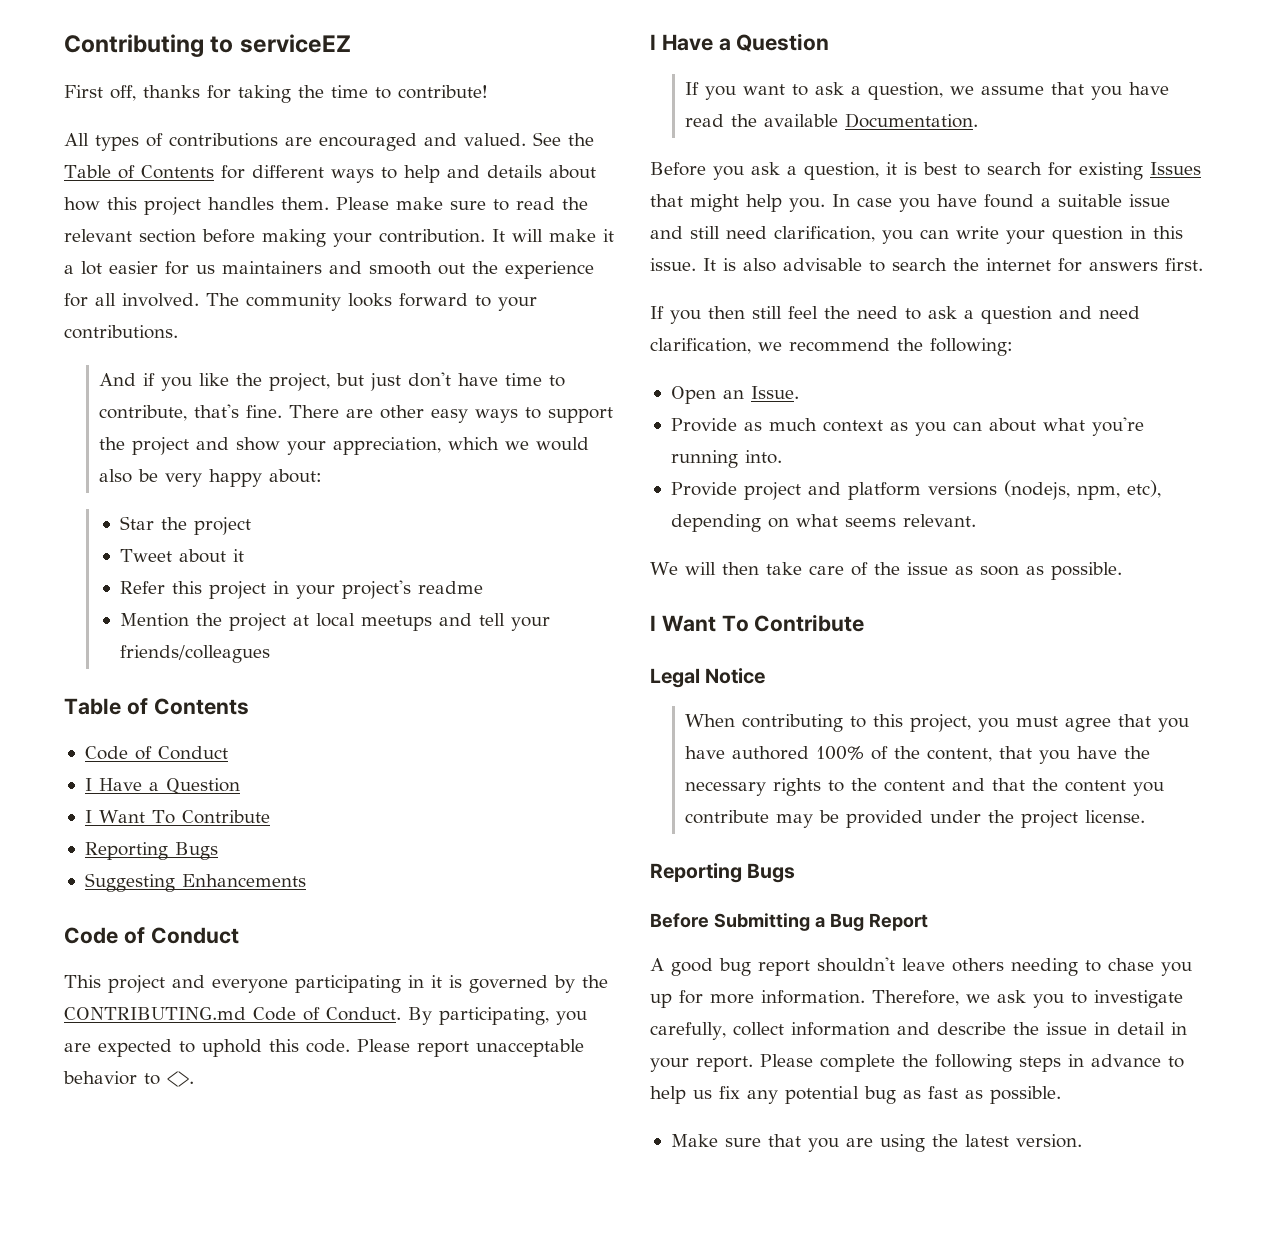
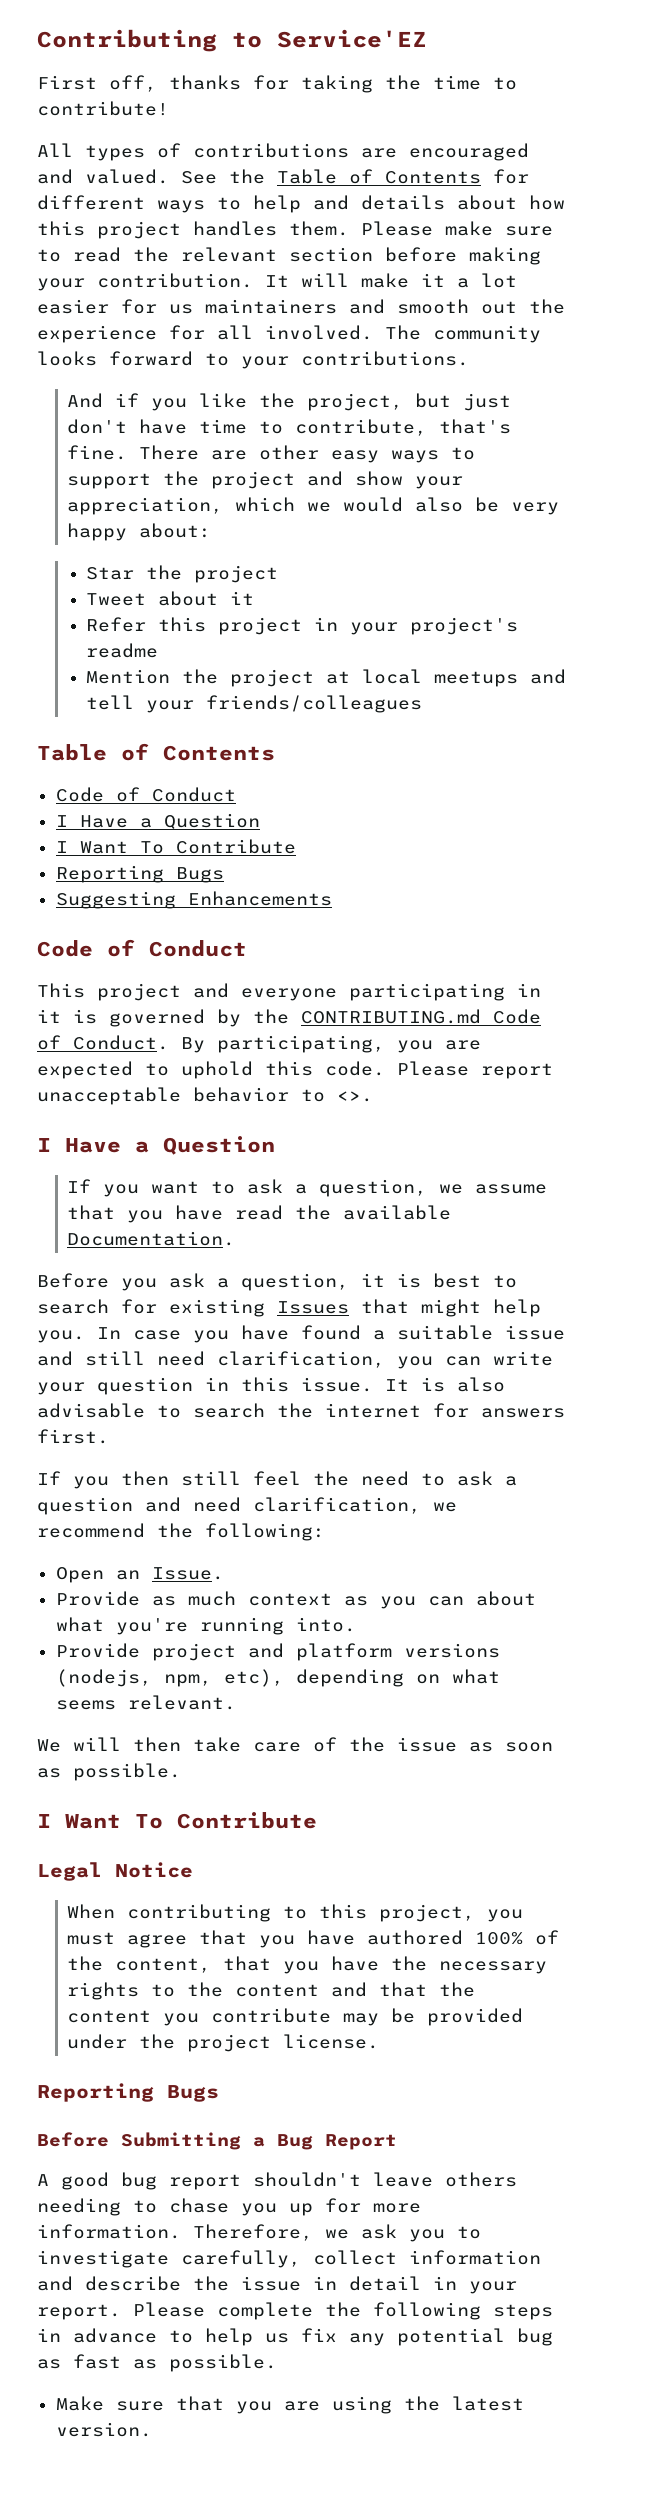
[239,34,351,53] serviceEZ -> [277,29,427,48] Service'EZ

